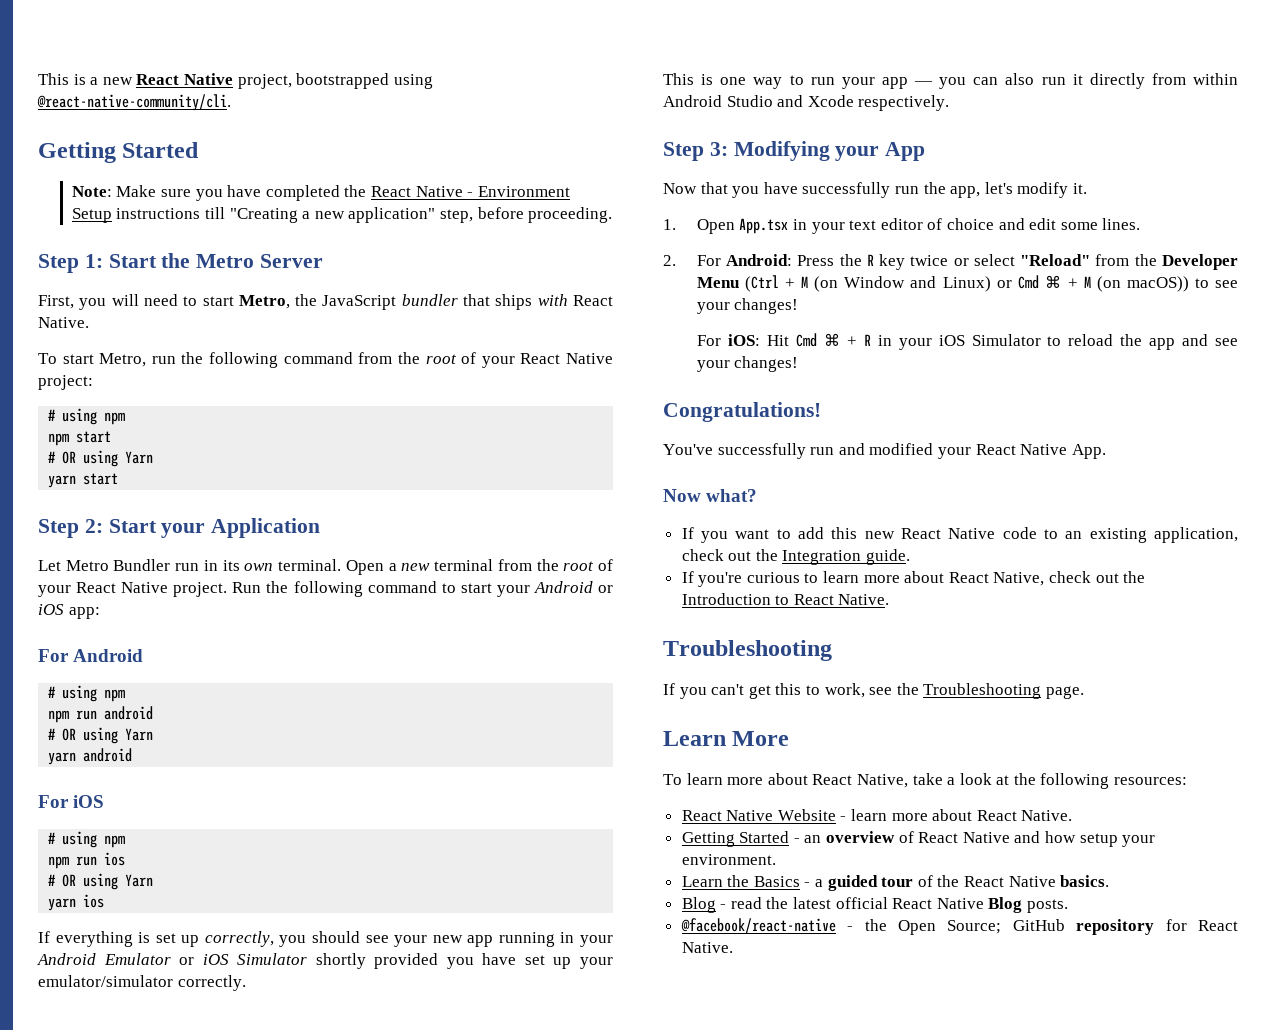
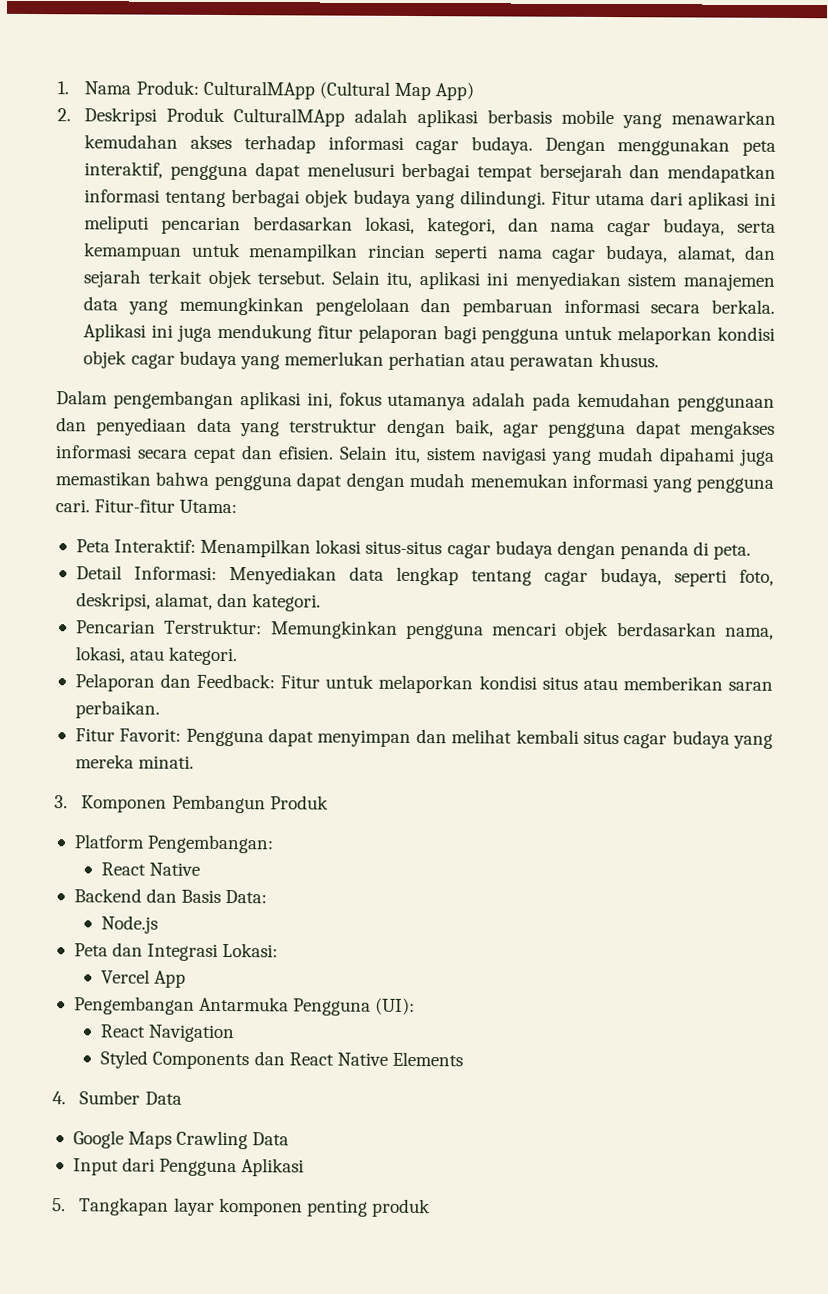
[38,73,433,89] [37,94,231,111] [38,142,200,163] [71,185,570,201] [71,207,613,223] [38,253,324,273] [38,294,613,310] [38,317,89,328] [38,352,613,368] [38,375,93,390] [48,408,126,425] [48,431,112,446] [48,450,154,467] [48,473,119,488] [38,518,321,538] [38,559,613,575] [38,581,613,597] [38,604,100,619] [38,649,144,662] [48,685,126,702] [48,706,154,723] [48,727,154,744] [48,748,133,765] [38,795,105,808] [48,831,126,848] [48,852,126,869] [48,873,154,890] [48,894,105,911] [38,931,613,947] [37,953,613,969] [38,975,246,991] [663,73,1238,89] [663,95,950,111] [663,141,926,161] [663,182,1087,198] [663,218,1141,234] [663,254,1238,270] [696,275,1238,292] [696,298,799,314] [696,333,1238,350] [696,356,799,372] [663,402,821,422] [663,443,1106,459] [663,489,758,502] [681,527,1238,543] [681,549,911,565] [681,571,1146,587] [681,593,890,605] [663,640,832,661] [663,683,1084,699] [663,731,790,746] [663,773,1188,789] [681,809,1073,821] [681,831,1156,847] [681,854,776,865] [681,875,1110,891] [681,897,1069,913] [680,918,1238,935] [681,942,733,953] This is a new React Native project, bootstrapped using @react-native-community/cli. // Getting Started // Note: Make sure you have completed the React Native - Environment Setup instructions till "Creating a new application" step, before proceeding. // Step 1: Start the Metro Server // First, you will need to start Metro, the JavaScript bundler that ships with React Native. // To start Metro, run the following command from the root of your React Native project: // # using npm // npm start // # OR using Yarn // yarn start // Step 2: Start your Application // Let Metro Bundler run in its own terminal. Open a new terminal from the root of your React Native project. Run the following command to start your Android or iOS app: // For Android // # using npm // npm run android // # OR using Yarn // yarn android // For iOS // # using npm // npm run ios // # OR using Yarn // yarn ios // If everything is set up correctly, you should see your new app running in your Android Emulator or iOS Simulator shortly provided you have set up your emulator/simulator correctly. // This is one way to run your app — you can also run it directly from within Android Studio and Xcode respectively. // Step 3: Modifying your App // Now that you have successfully run the app, let's modify it. // 1. Open App.tsx in your text editor of choice and edit some lines. // 2. For Android: Press the R key twice or select "Reload" from the Developer Menu (Ctrl + M (on Window and Linux) or Cmd ⌘ + M (on macOS)) to see your changes! // For iOS: Hit Cmd ⌘ + R in your iOS Simulator to reload the app and see your changes! // Congratulations! // You've successfully run and modified your React Native App. // Now what? // If you want to add this new React Native code to an existing application, check out the Integration guide. // If you're curious to learn more about React Native, check out the Introduction to React Native. // Troubleshooting // If you can't get this to work, see the Troubleshooting page. // Learn More // To learn more about React Native, take a look at the following resources: // React Native Website - learn more about React Native. // Getting Started - an overview of React Native and how setup your environment. // Learn the Basics - a guided tour of the React Native basics. // Blog - read the latest official React Native Blog posts. // @facebook/react-native - the Open Source; GitHub repository for React Native. -> [57,80,475,101] [57,107,777,129] [84,134,777,156] [84,161,777,183] [84,189,777,210] [84,215,776,237] [84,242,776,264] [83,269,776,291] [83,296,776,317] [83,323,775,345] [83,350,659,371] [56,390,776,412] [56,417,775,439] [55,445,776,466] [55,471,775,493] [55,499,238,514] [75,538,752,560] [75,565,775,587] [75,592,322,612] [75,619,774,641] [74,646,238,666] [74,673,774,694] [74,700,160,719] [74,728,773,749] [74,754,195,769] [54,794,329,814] [73,834,275,854] [101,862,201,876] [73,888,268,904] [101,915,159,934] [73,942,279,961] [101,969,187,988] [73,996,416,1016] [100,1024,236,1043] [100,1050,464,1070] [52,1090,182,1105] [72,1130,290,1150] [72,1157,305,1177] [52,1197,431,1218] 1. Nama Produk: CulturalMApp (Cultural Map App) // 2. Deskripsi Produk CulturalMApp adalah aplikasi berbasis mobile yang menawarkan kemudahan akses terhadap informasi cagar budaya. Dengan menggunakan peta interaktif, pengguna dapat menelusuri berbagai tempat bersejarah dan mendapatkan informasi tentang berbagai objek budaya yang dilindungi. Fitur utama dari aplikasi ini meliputi pencarian berdasarkan lokasi, kategori, dan nama cagar budaya, serta kemampuan untuk menampilkan rincian seperti nama cagar budaya, alamat, dan sejarah terkait objek tersebut. Selain itu, aplikasi ini menyediakan sistem manajemen data yang memungkinkan pengelolaan dan pembaruan informasi secara berkala. Aplikasi ini juga mendukung fitur pelaporan bagi pengguna untuk melaporkan kondisi objek cagar budaya yang memerlukan perhatian atau perawatan khusus. // Dalam pengembangan aplikasi ini, fokus utamanya adalah pada kemudahan penggunaan dan penyediaan data yang terstruktur dengan baik, agar pengguna dapat mengakses informasi secara cepat dan efisien. Selain itu, sistem navigasi yang mudah dipahami juga memastikan bahwa pengguna dapat dengan mudah menemukan informasi yang pengguna cari. Fitur-fitur Utama: // Peta Interaktif: Menampilkan lokasi situs-situs cagar budaya dengan penanda di peta. // Detail Informasi: Menyediakan data lengkap tentang cagar budaya, seperti foto, deskripsi, alamat, dan kategori. // Pencarian Terstruktur: Memungkinkan pengguna mencari objek berdasarkan nama, lokasi, atau kategori. // Pelaporan dan Feedback: Fitur untuk melaporkan kondisi situs atau memberikan saran perbaikan. // Fitur Favorit: Pengguna dapat menyimpan dan melihat kembali situs cagar budaya yang mereka minati. // 3. Komponen Pembangun Produk // Platform Pengembangan: // React Native // Backend dan Basis Data: // Node.js // Peta dan Integrasi Lokasi: // Vercel App // Pengembangan Antarmuka Pengguna (UI): // React Navigation // Styled Components dan React Native Elements // 4. Sumber Data // Google Maps Crawling Data // Input dari Pengguna Aplikasi // 5. Tangkapan layar komponen penting produk

